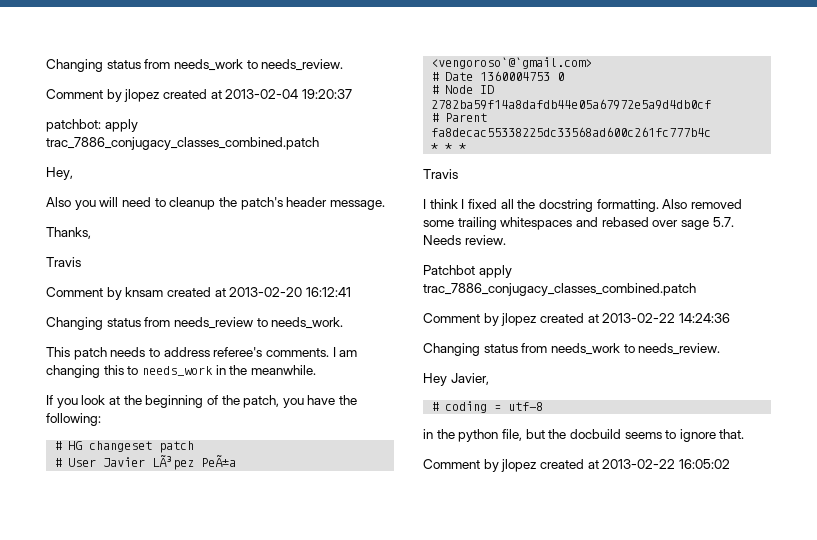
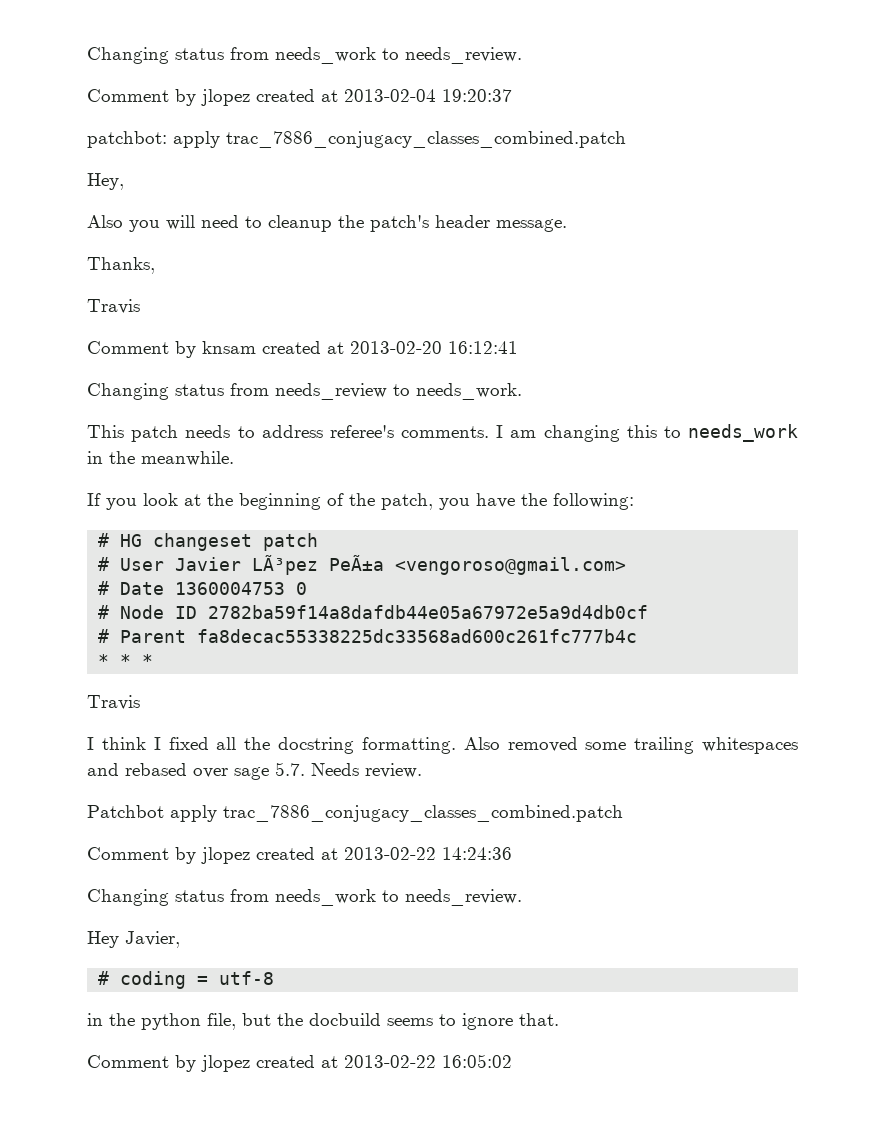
[431,57,593,69] <vengoroso`@`gmail.com> -> [395,557,627,575] <vengoroso@gmail.com>

